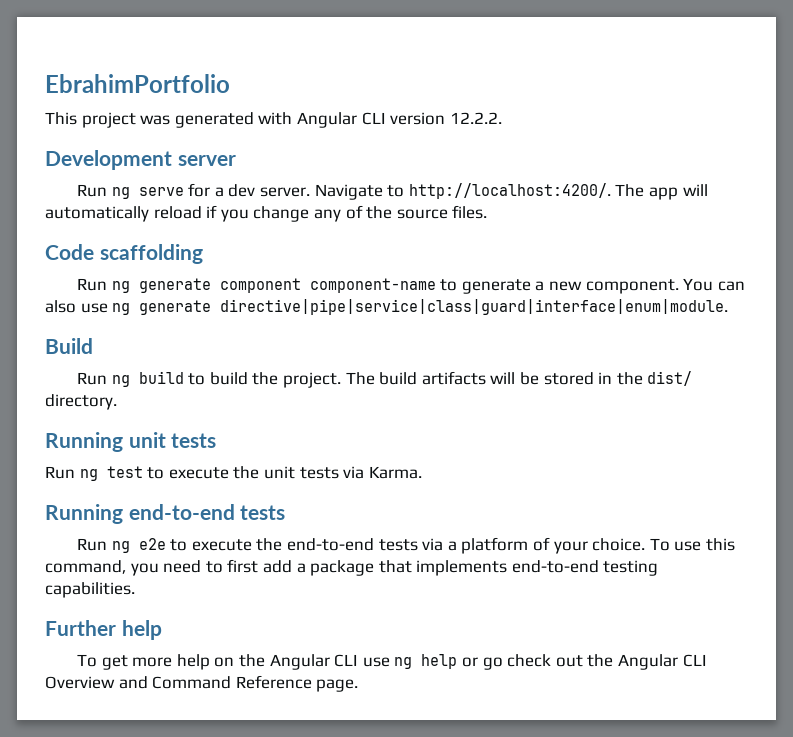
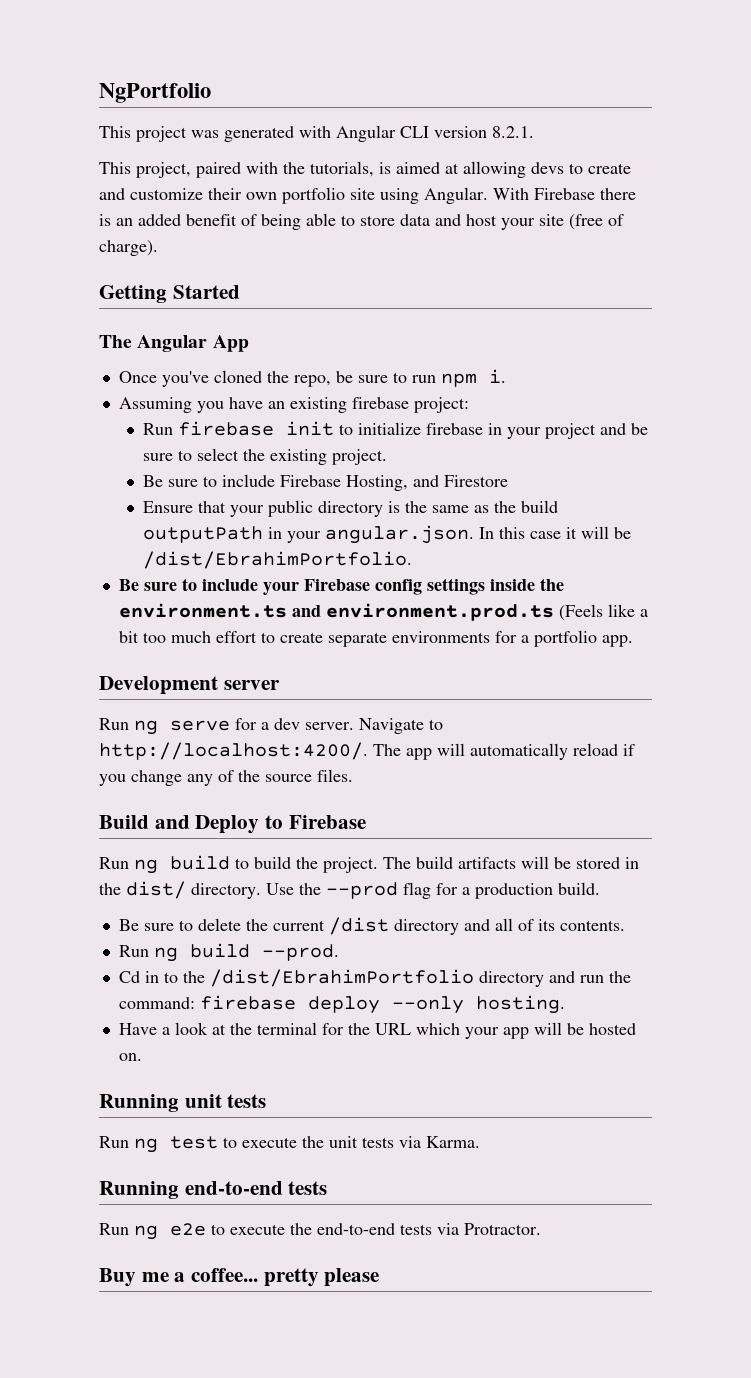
[45,74,230,93] EbrahimPortfolio -> [99,83,211,103] NgPortfolio
[449,112,502,124] 12.2.2. -> [492,126,534,138] [99,161,631,178] [99,187,636,204] [99,213,624,230] [99,240,158,256] [99,285,240,303] [99,335,249,352] [118,369,506,387] [118,397,469,413] [142,421,648,439] [142,448,387,465] [142,474,508,491] [142,500,558,517] [142,525,631,544] [142,551,412,569] [118,578,564,595] [118,603,648,621] [118,630,633,647] 8.2.1. // This project, paired with the tutorials, is aimed at allowing devs to create and customize their own portfolio site using Angular. With Firebase there is an added benefit of being able to store data and host your site (free of charge). // Getting Started // The Angular App // Once you've cloned the repo, be sure to run npm i. // Assuming you have an existing firebase project: // Run firebase init to initialize firebase in your project and be sure to select the existing project. // Be sure to include Firebase Hosting, and Firestore // Ensure that your public directory is the same as the build outputPath in your angular.json. In this case it will be /dist/EbrahimPortfolio. // Be sure to include your Firebase config settings inside the environment.ts and environment.prod.ts (Feels like a bit too much effort to create separate environments for a portfolio app.
[45,244,203,264] [77,278,745,294] [45,299,729,315] [45,338,93,354] Code scaffolding // Run ng generate component component-name to generate a new component. You can also use ng generate directive|pipe|service|class|guard|interface|enum|module. // Build -> [99,815,366,834] Build and Deploy to Firebase
(117, 402) none -> [266,882,600,899] [118,917,625,935] [118,943,339,962] [118,969,631,987] [118,995,565,1014] [118,1022,636,1039] [118,1053,142,1061] Use the --prod flag for a production build. // Be sure to delete the current /dist directory and all of its contents. // Run ng build --prod. // Cd in to the /dist/EbrahimPortfolio directory and run the command: firebase deploy --only hosting. // Have a look at the terminal for the URL which your app will be hosted on.
[447,537,735,554] [45,559,659,576] [45,582,135,598] [45,620,162,640] [77,654,707,670] [45,675,359,692] a platform of your choice. To use this command, you need to first add a package that implements end-to-end testing capabilities. // Further help // To get more help on the Angular CLI use ng help or go check out the Angular CLI Overview and Command Reference page. -> [464,1223,541,1235] [99,1268,380,1287] Protractor. // Buy me a coffee... pretty please

